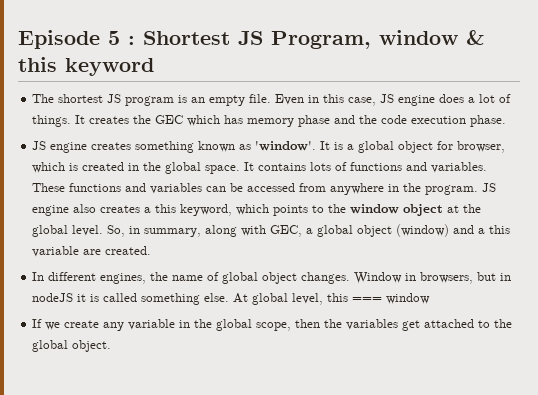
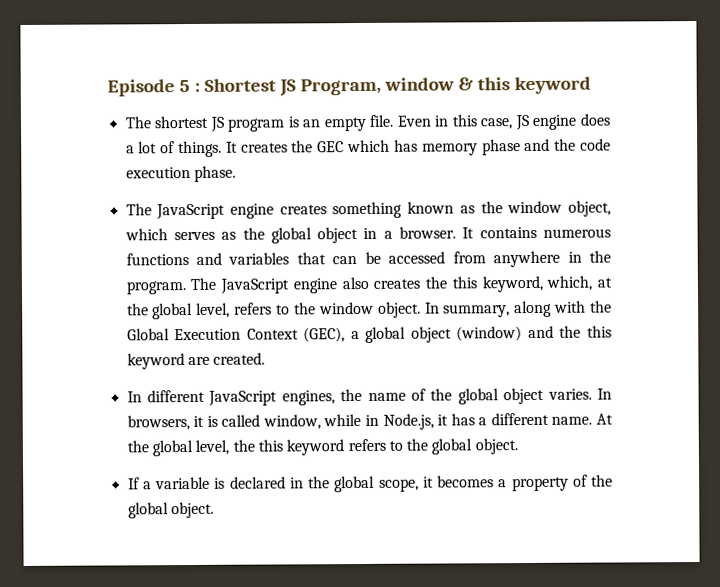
[32,141,47,150] JS -> [125,203,226,220] The JavaScript
[255,141,506,153] [32,162,488,174] [32,183,66,192] 'window'. It is a global object for browser, which is created in the global space. It contains lots of functions and variables. These -> [480,200,611,217] [124,226,611,244] the window object, which serves as the global object in a browser. It contains numerous
(203, 188) none -> [296,252,326,265] that
[482,183,497,192] JS -> [190,277,290,294] The JavaScript
[144,207,152,213] a -> [425,276,448,289] the
[236,204,482,216] [32,225,303,237] which points to the window object at the global level. So, in summary, along with GEC, -> [546,275,612,291] [126,300,613,320] [126,327,346,343] which, at the global level, refers to the window object. In summary, along with the Global Execution Context (GEC),
[478,225,511,234] [32,246,80,257] a this variable -> [559,325,612,338] [126,353,185,370] the this keyword
(97, 276) none -> [208,390,278,406] JavaScript
[222,272,512,284] [32,293,431,305] [32,319,491,331] global object changes. Window in browsers, but in nodeJS it is called something else. At global level, this === window // If we create any variable in the global scope, then the variables get attached to -> [430,387,612,405] [126,412,614,431] [126,438,518,457] [127,474,588,493] the global object varies. In browsers, it is called window, while in Node.js, it has a different name. At the global level, the this keyword refers to the global object. // If a variable is declared in the global scope, it becomes a property of

